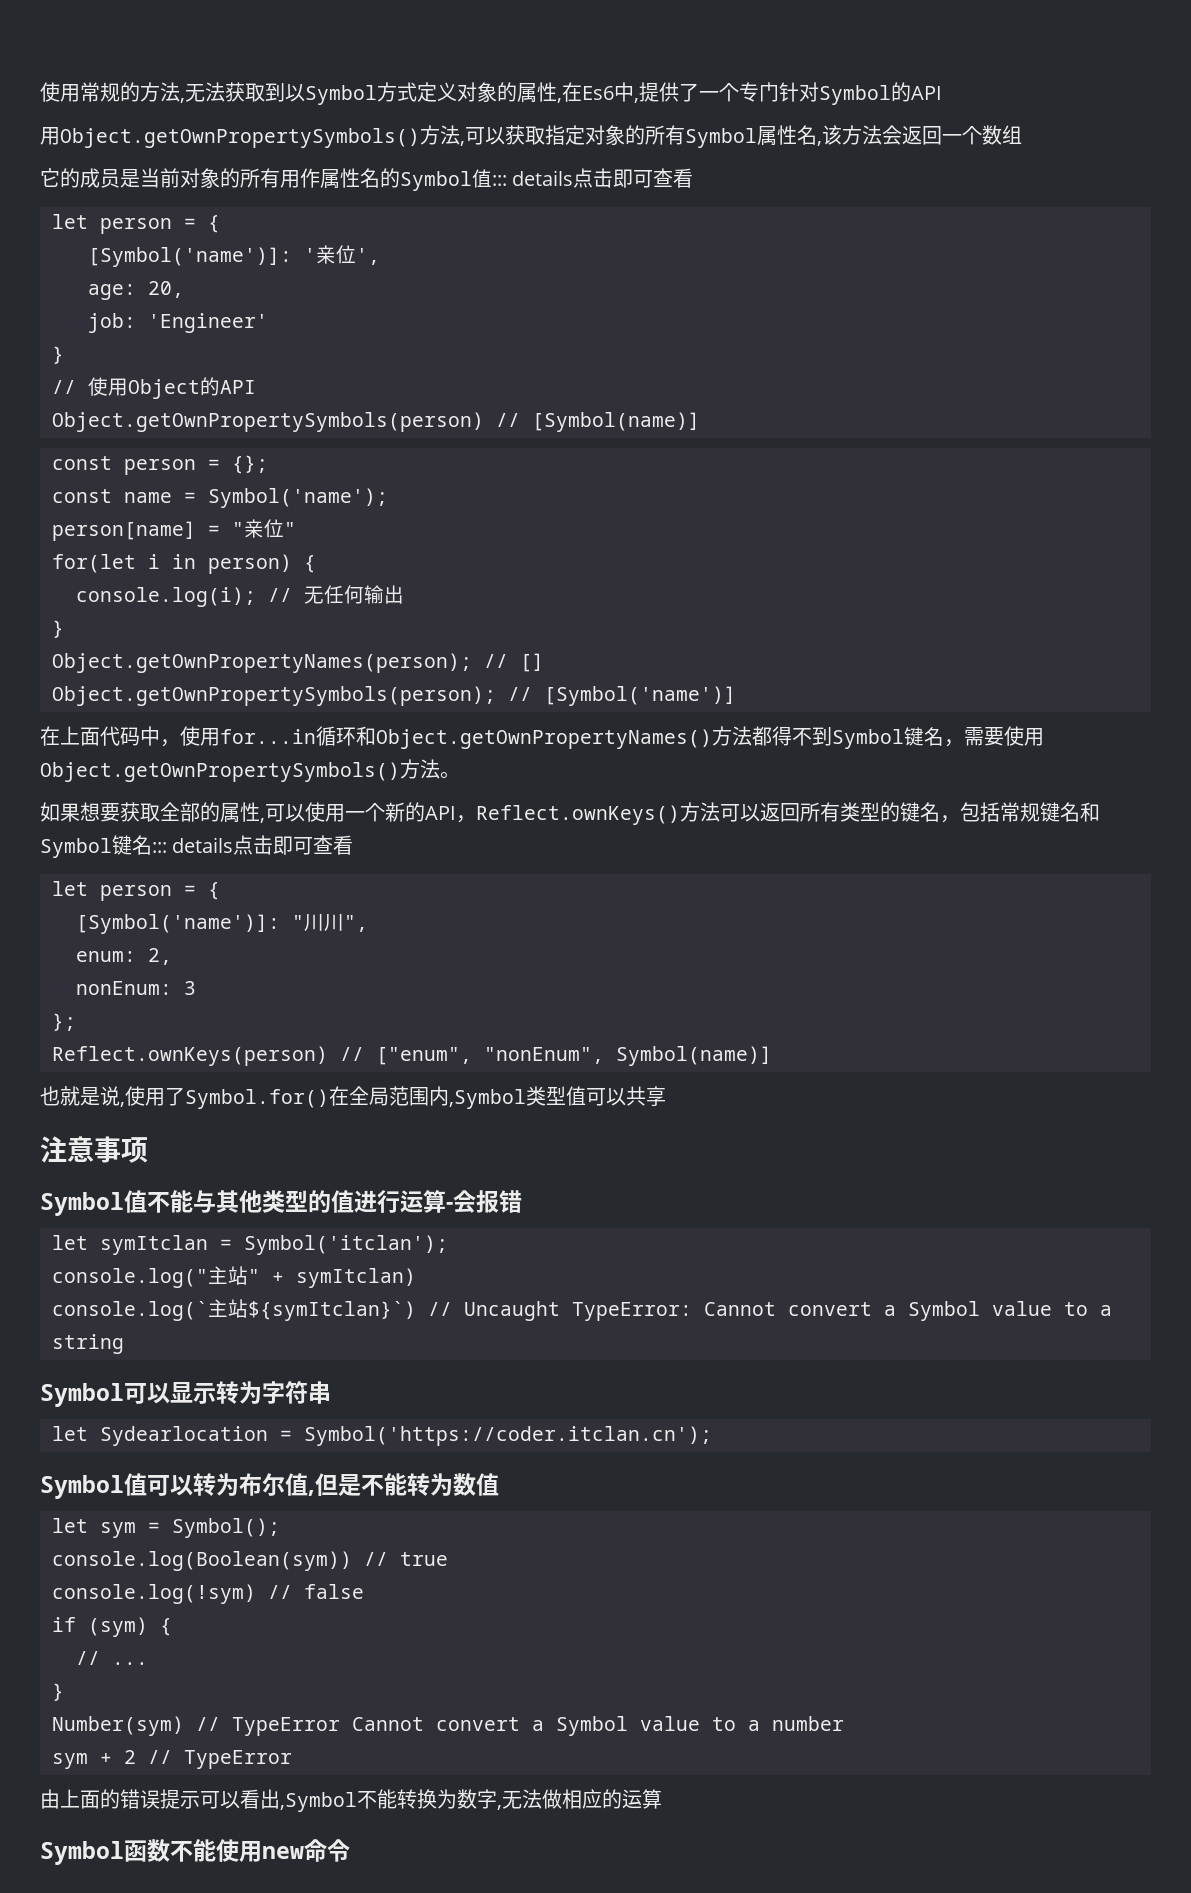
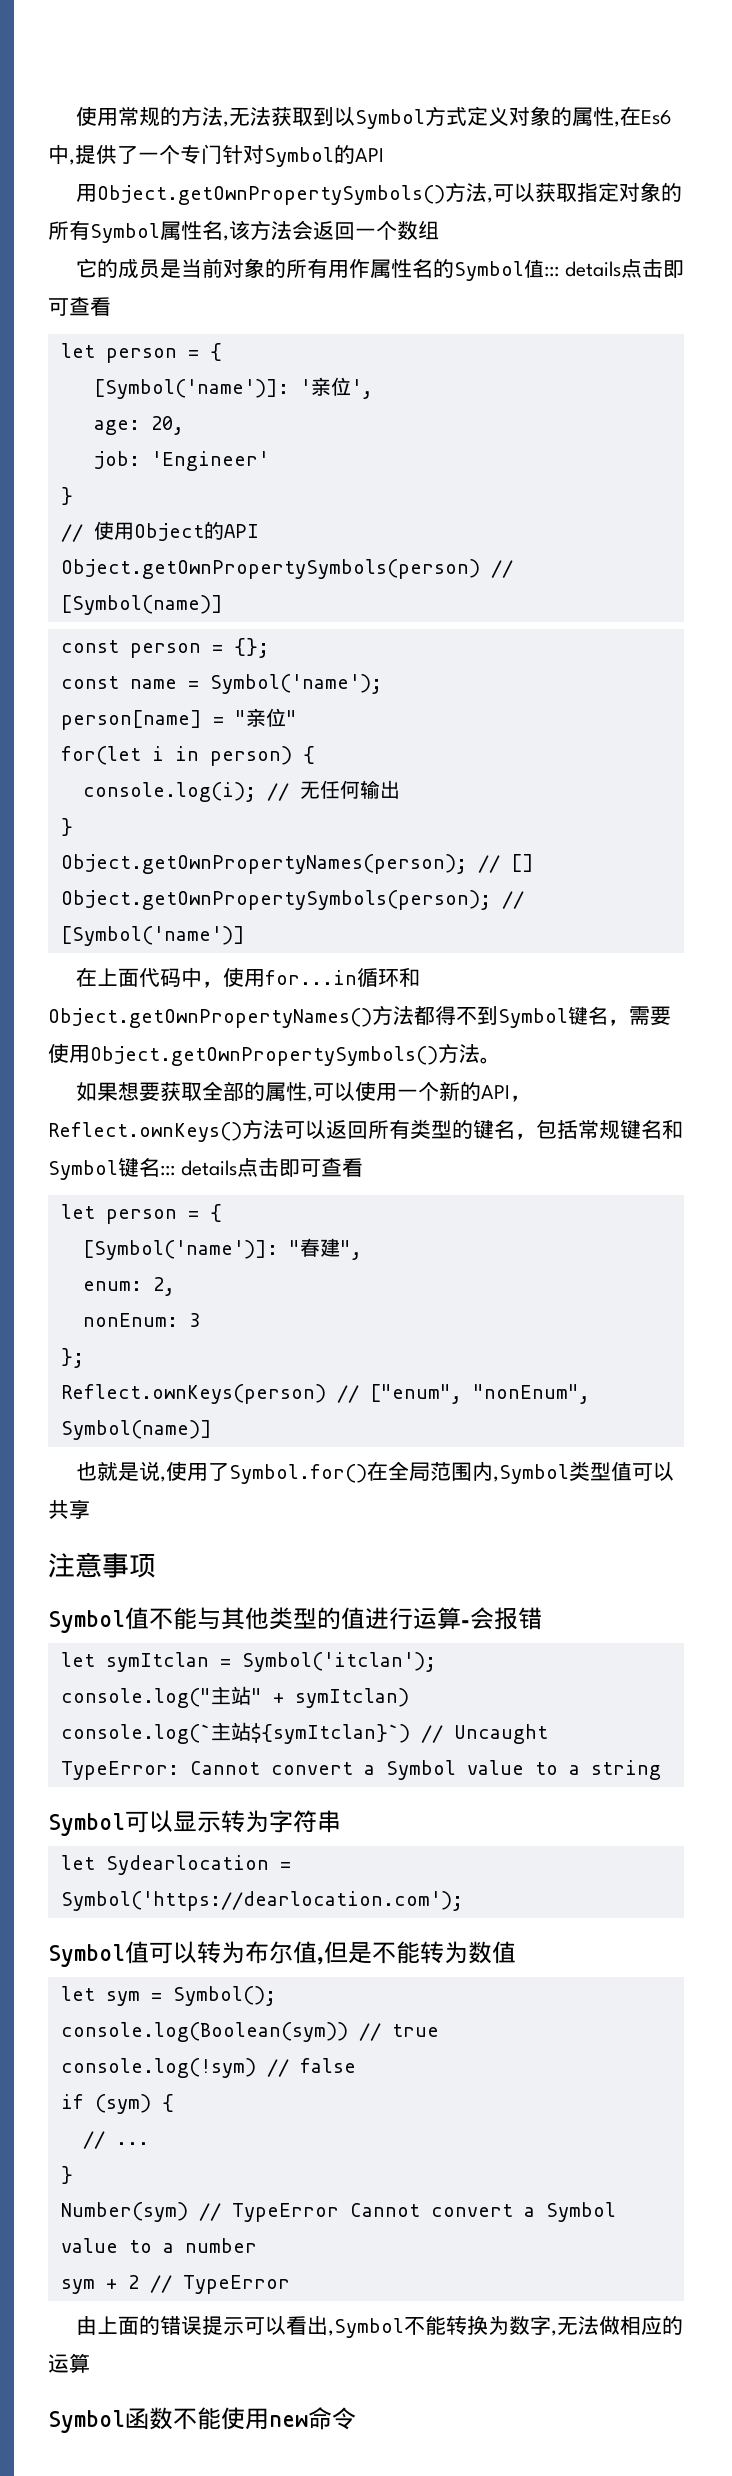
[304,913,344,931] 川川 -> [299,1238,340,1257] 春建
[304,1426,712,1446] Symbol('https://coder.itclan.cn'); -> [60,1891,463,1911] Symbol('https://dearlocation.com');

